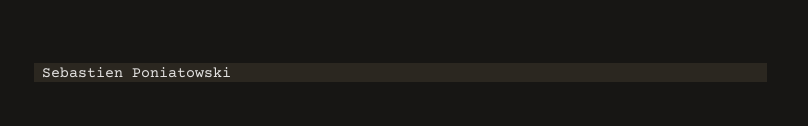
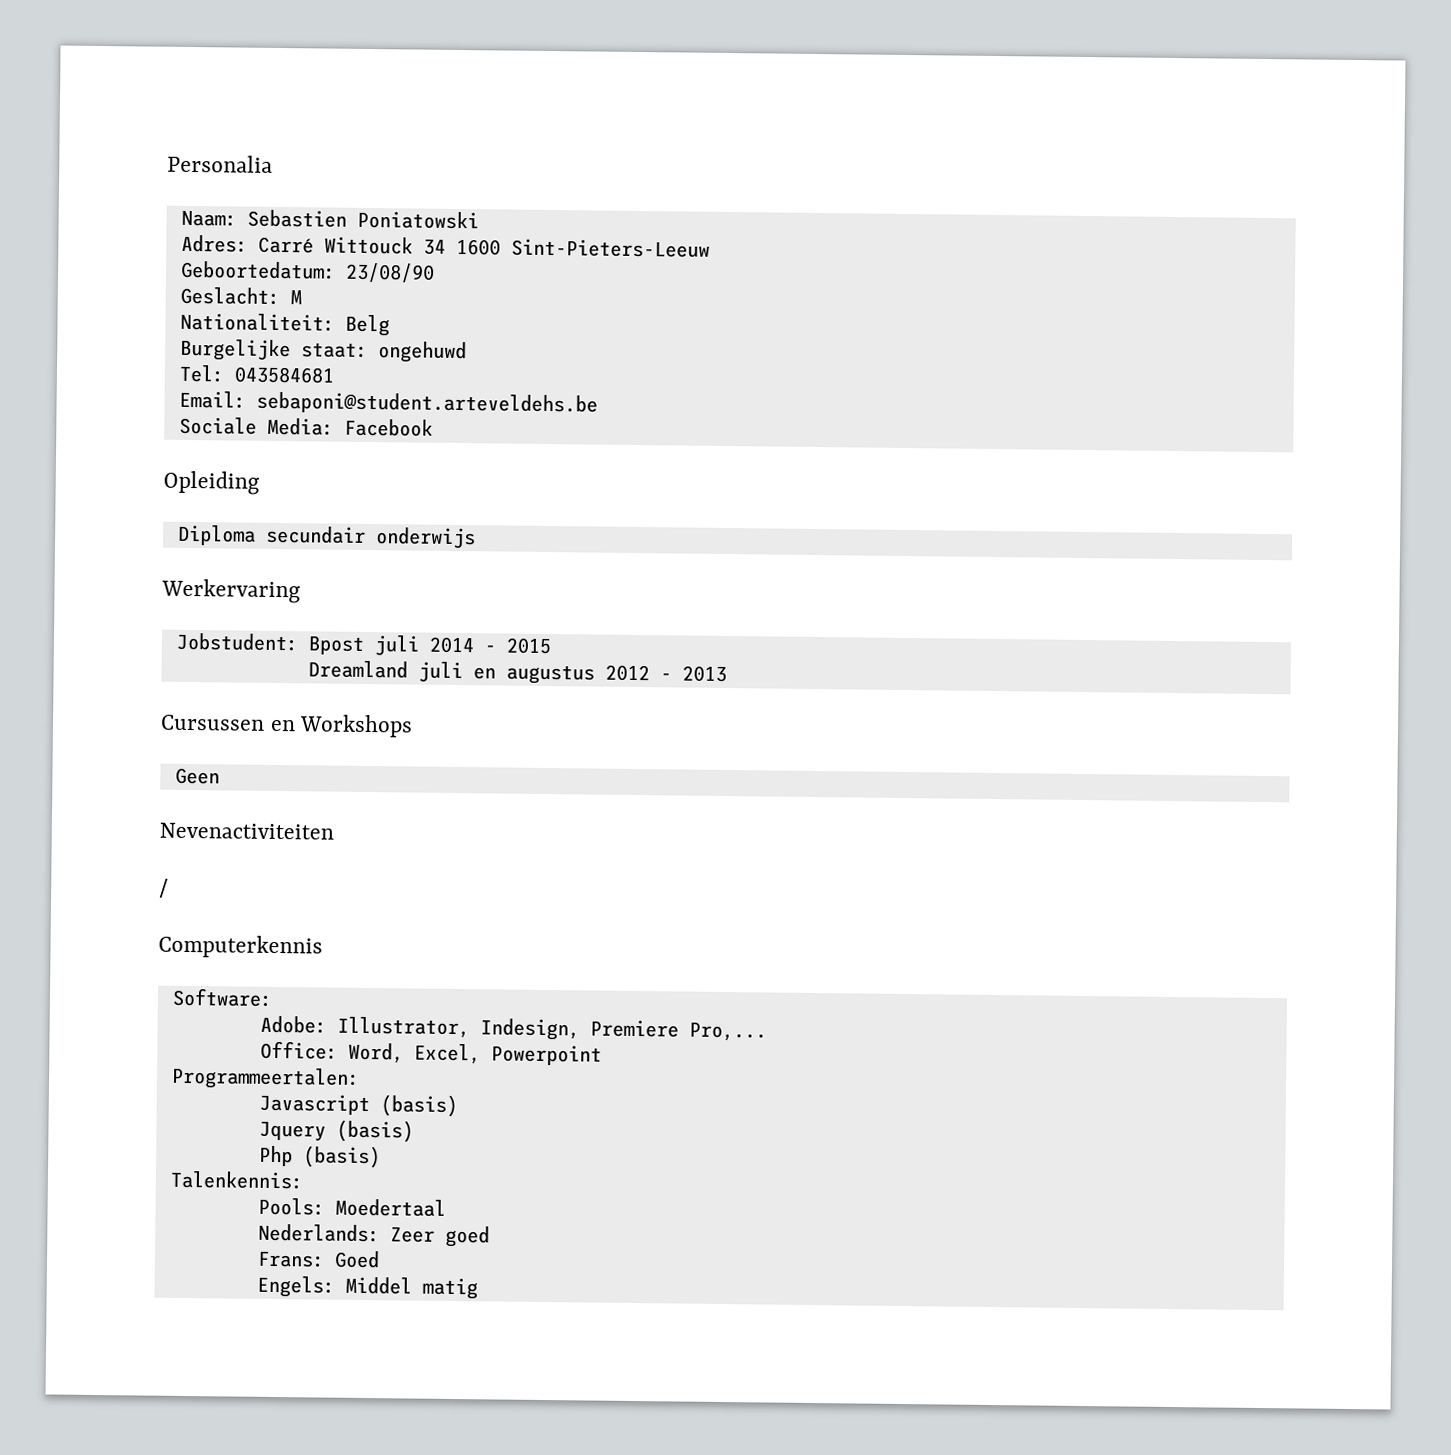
(41, 72) none -> [167,154,273,173] [180,210,237,227] Personalia // Naam:
(231, 72) none -> [180,234,710,258] [179,260,435,283] [179,286,302,305] [179,312,390,337] [179,338,467,364] [178,364,334,384] [178,390,598,416] [178,416,433,437] [163,470,260,495] [177,524,476,549] [161,578,301,604] [175,632,551,656] [307,660,727,685] [160,714,414,738] [174,767,220,785] [159,822,334,840] [159,878,169,898] [158,934,323,959] [171,987,273,1007] [259,1015,767,1042] [259,1040,602,1066] [170,1066,360,1090] [258,1093,458,1118] [258,1119,414,1143] [258,1145,381,1169] [169,1170,304,1190] [257,1197,446,1217] [257,1223,490,1248] [256,1250,380,1269] [256,1275,478,1300] // Adres: Carré Wittouck 34 1600 Sint-Pieters-Leeuw // Geboortedatum: 23/08/90 // Geslacht: M // Nationaliteit: Belg // Burgelijke staat: ongehuwd // Tel: 043584681 // Email: sebaponi@student.arteveldehs.be // Sociale Media: Facebook // Opleiding // Diploma secundair onderwijs // Werkervaring // Jobstudent: Bpost juli 2014 - 2015 // Dreamland juli en augustus 2012 - 2013 // Cursussen en Workshops // Geen // Nevenactiviteiten // / // Computerkennis // Software: // Adobe: Illustrator, Indesign, Premiere Pro,... // Office: Word, Excel, Powerpoint // Programmeertalen: // Javascript (basis) // Jquery (basis) // Php (basis) // Talenkennis: // Pools: Moedertaal // Nederlands: Zeer goed // Frans: Goed // Engels: Middel matig

